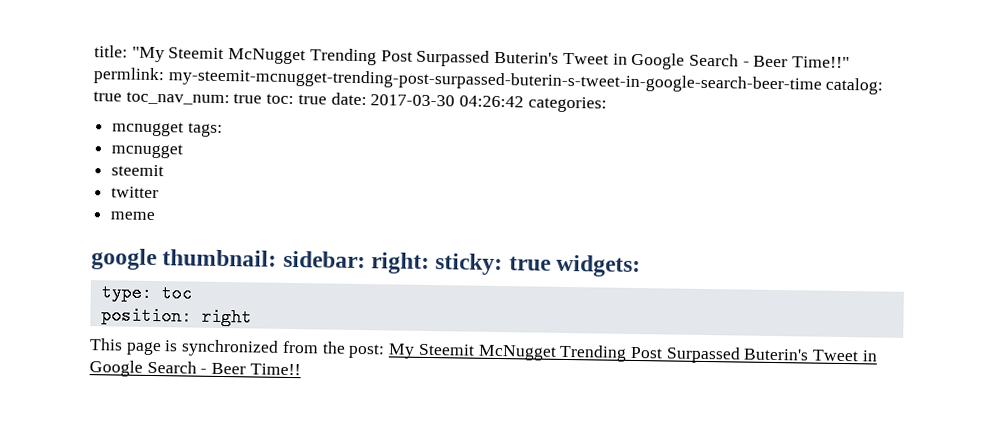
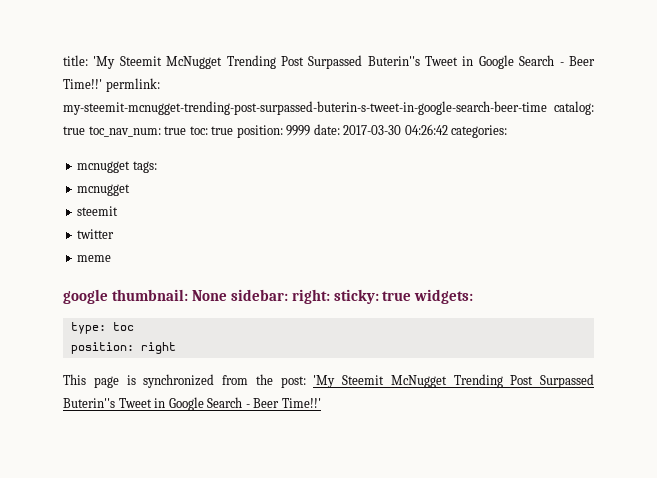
[131,46,851,70] "My Steemit McNugget Trending Post Surpassed Buterin's Tweet in Google Search - Beer Time!!" -> [93,55,595,69] [63,79,102,89] 'My Steemit McNugget Trending Post Surpassed Buterin''s Tweet in Google Search - Beer Time!!'
(327, 99) none -> [236,125,311,138] position: 9999
[162,249,278,267] thumbnail: -> [111,289,227,301] thumbnail: None
[388,343,878,364] [89,360,301,377] My Steemit McNugget Trending Post Surpassed Buterin's Tweet in Google Search - Beer Time!! -> [313,374,594,388] [63,397,321,411] 'My Steemit McNugget Trending Post Surpassed Buterin''s Tweet in Google Search - Beer Time!!'

